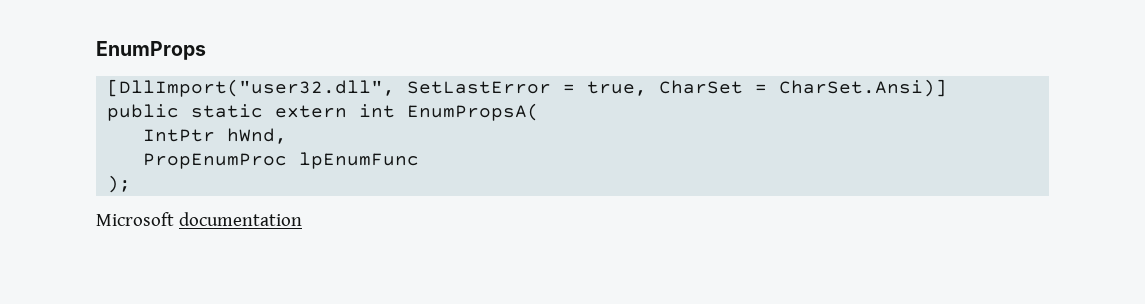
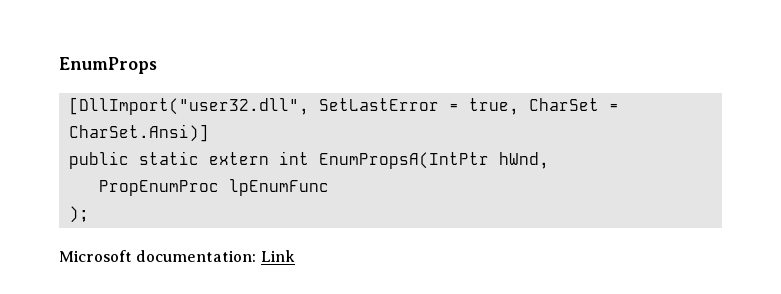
[407,103,540,121] [143,129,216,142] EnumPropsA( // IntPtr -> [318,152,489,169] EnumPropsA(IntPtr
[178,212,302,226] documentation -> [136,250,295,262] documentation: Link

